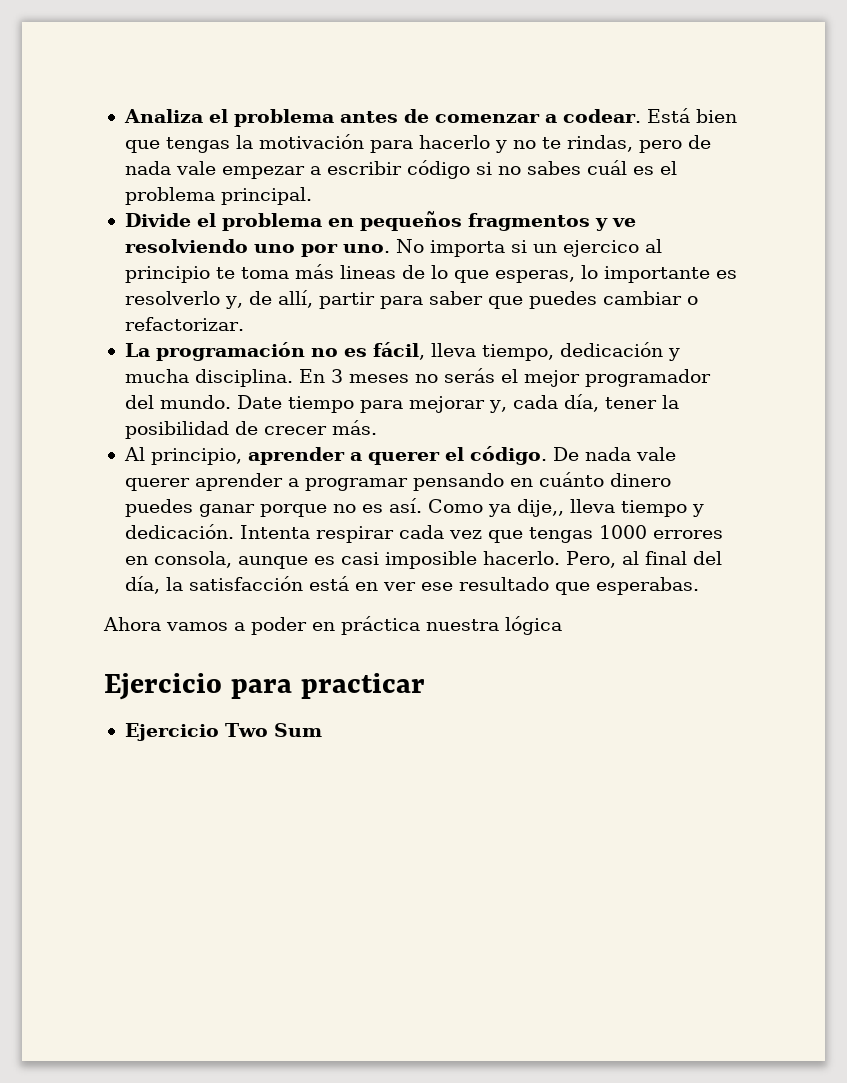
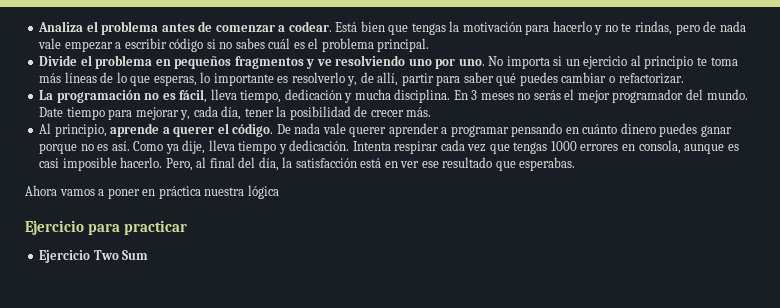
[562,240,639,257] ejercico -> [583,56,628,69] ejercicio
[339,265,396,279] lineas -> [64,72,97,83] líneas
[487,296,523,309] que -> [496,73,517,86] qué
[247,447,345,465] aprender -> [110,123,160,137] aprende
[516,499,564,517] dije,, -> [182,140,206,154] dije,
[251,617,307,635] poder -> [107,188,140,199] poner

